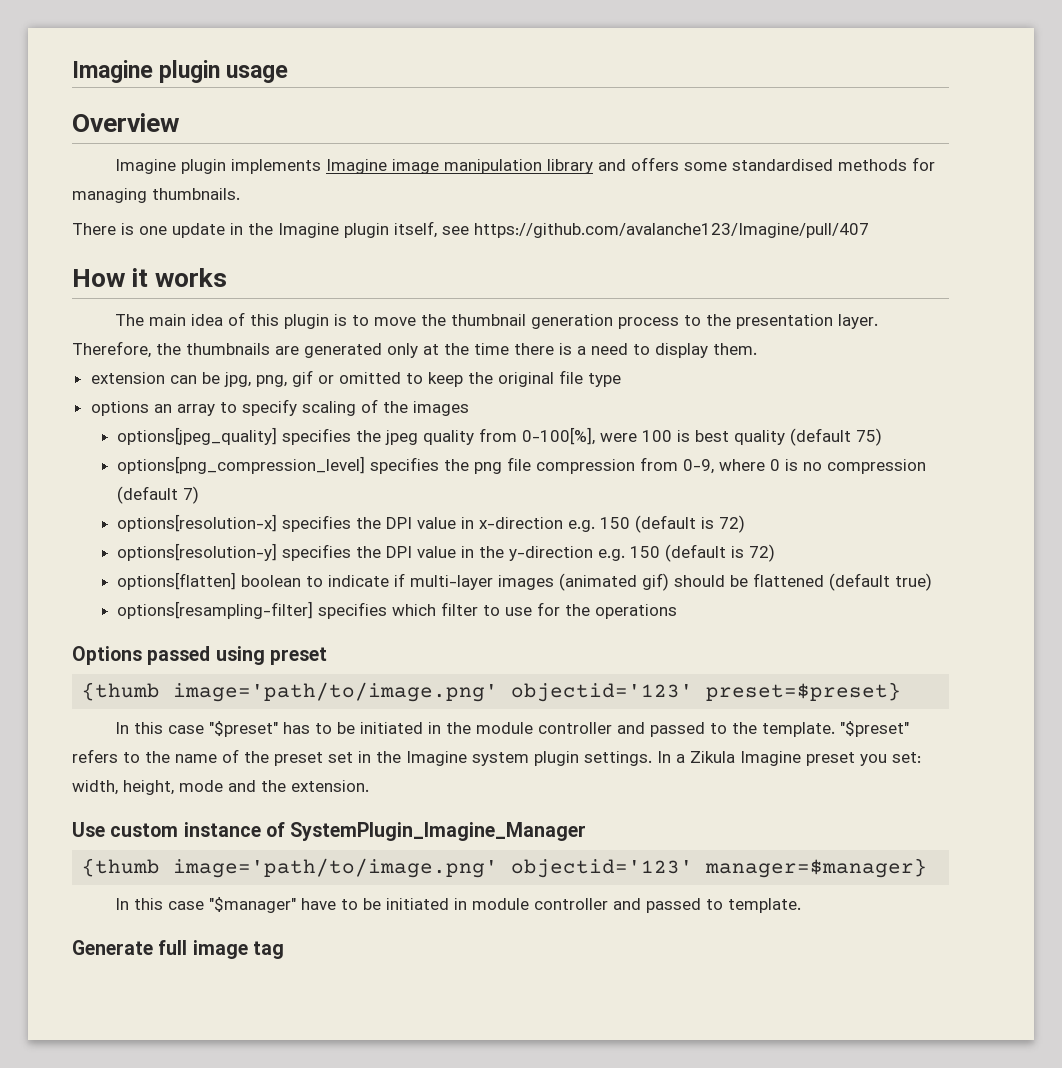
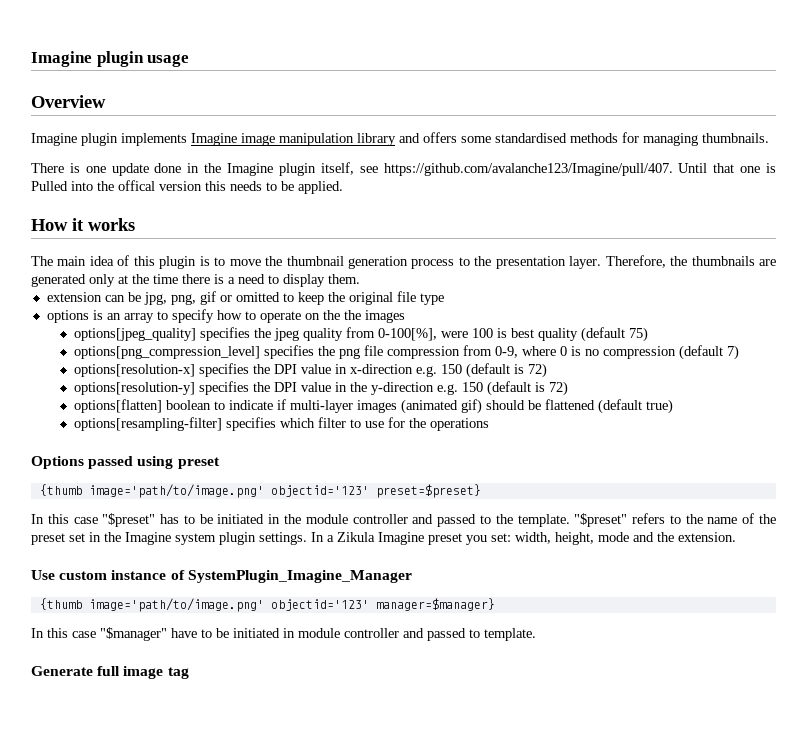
(225, 230) none -> [154,163,182,173] done
[474,223,869,238] https://github.com/avalanche123/Imagine/pull/407 -> [383,163,777,176] [31,180,343,194] https://github.com/avalanche123/Imagine/pull/407. Until that one is Pulled into the offical version this needs to be applied.
(149, 408) none -> [92,310,103,320] is
[301,399,378,416] scaling of -> [216,310,340,323] how to operate on the

